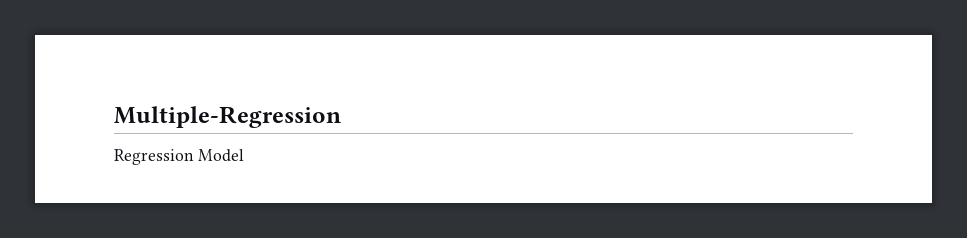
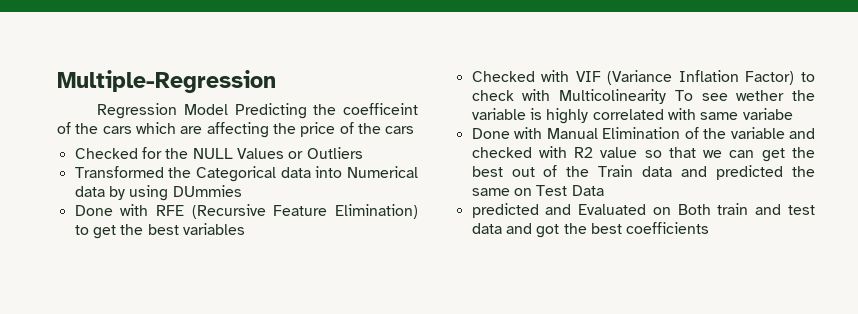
(244, 155) none -> [234,103,419,119] [57,122,415,138] [74,147,363,159] [74,166,418,182] [74,185,242,201] [74,204,419,219] [74,223,245,239] [471,70,815,85] [471,89,815,104] [471,108,793,124] [471,127,815,139] [471,146,815,162] [471,165,815,180] [471,185,604,196] [471,203,815,218] [471,222,710,238] Predicting the coefficeint of the cars which are affecting the price of the cars // Checked for the NULL Values or Outliers // Transformed the Categorical data into Numerical data by using DUmmies // Done with RFE (Recursive Feature Elimination) to get the best variables // Checked with VIF (Variance Inflation Factor) to check with Multicolinearity To see wether the variable is highly correlated with same variabe // Done with Manual Elimination of the variable and checked with R2 value so that we can get the best out of the Train data and predicted the same on Test Data // predicted and Evaluated on Both train and test data and got the best coefficients

